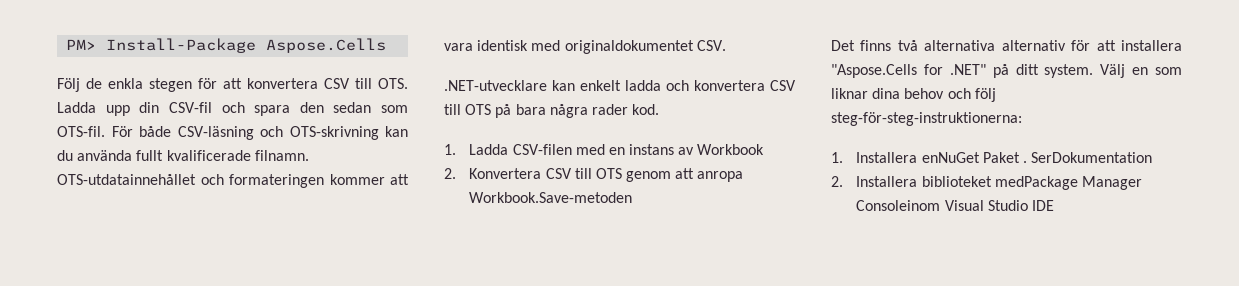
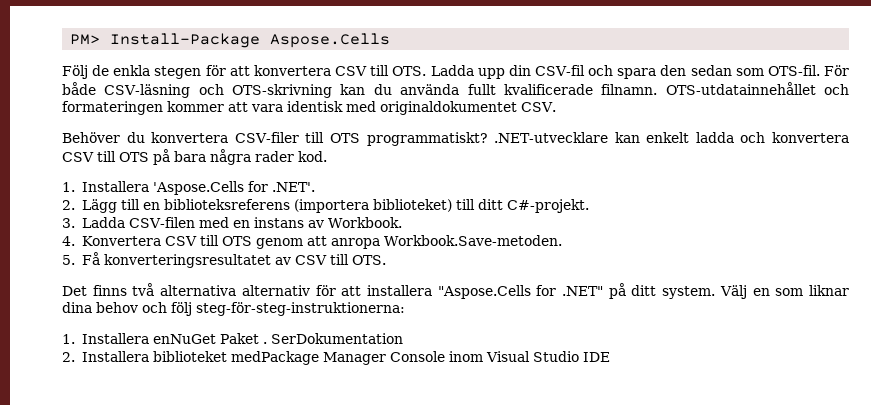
(726, 45) none -> [62,132,488,146] Behöver du konvertera CSV-filer till OTS programmatiskt?
(456, 149) none -> [81,181,315,195] [62,199,589,213] [62,218,75,228] Installera 'Aspose.Cells for .NET'. // 2. Lägg till en biblioteksreferens (importera biblioteket) till ditt C#-projekt. // 3.
[697,144,765,155] [444,168,456,179] Workbook // 2. -> [327,217,402,228] [62,236,75,246] Workbook. // 4.
[469,192,633,203] Workbook.Save-metoden -> [383,235,562,246] [62,252,386,268] Workbook.Save-metoden. // 5. Få konverteringsresultatet av CSV till OTS.
[856,200,941,211] Consoleinom -> [389,351,483,362] Console inom

